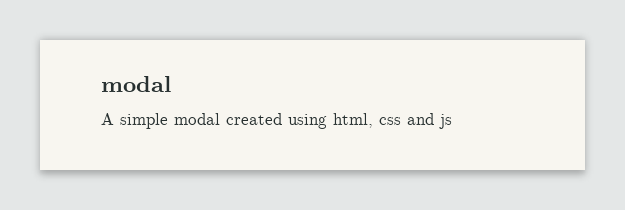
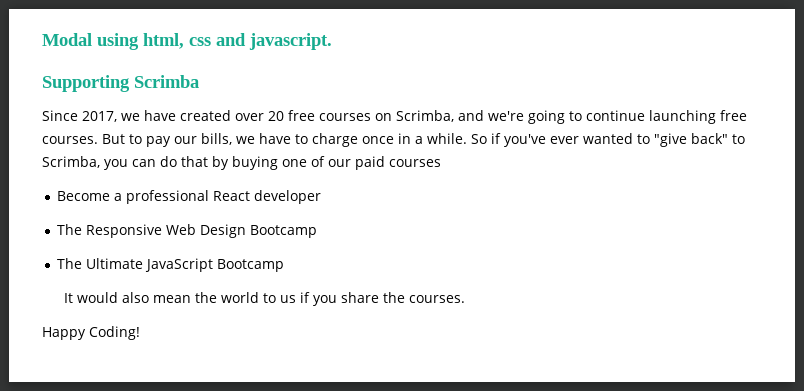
[101,76,171,92] [101,113,452,129] modal // A simple modal created using html, css and js -> [42,33,332,50] [42,75,199,92] [42,110,747,124] [42,133,745,147] [42,156,441,170] [56,190,321,204] [56,224,317,238] [56,258,284,272] [63,292,465,306] [42,326,140,340] Modal using html, css and javascript. // Supporting Scrimba // Since 2017, we have created over 20 free courses on Scrimba, and we're going to continue launching free courses. But to pay our bills, we have to charge once in a while. So if you've ever wanted to "give back" to Scrimba, you can do that by buying one of our paid courses // Become a professional React developer // The Responsive Web Design Bootcamp // The Ultimate JavaScript Bootcamp // It would also mean the world to us if you share the courses. // Happy Coding!

